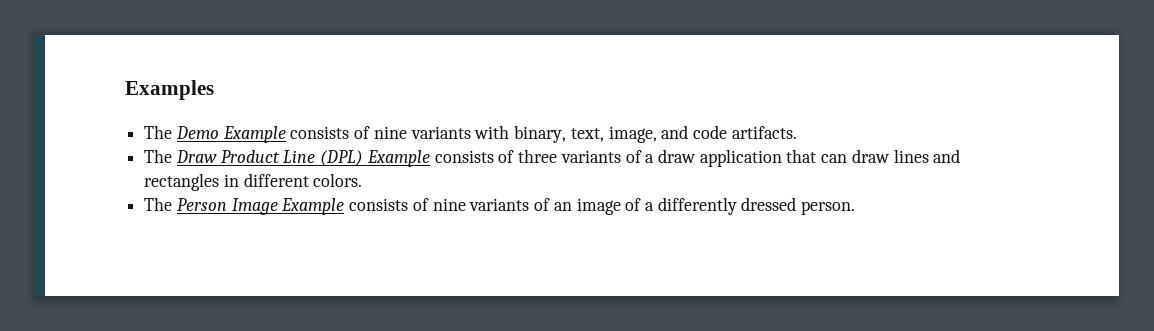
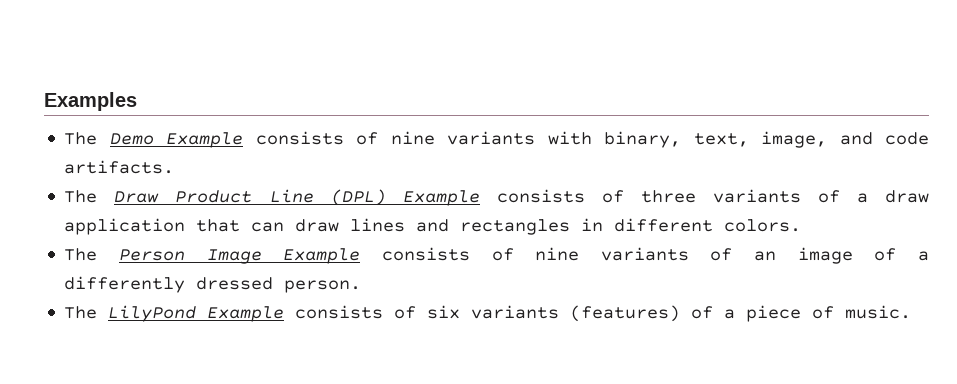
(856, 208) none -> [64,305,912,322] // The LilyPond Example consists of six variants (features) of a piece of music.

